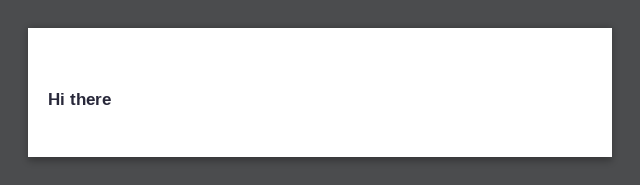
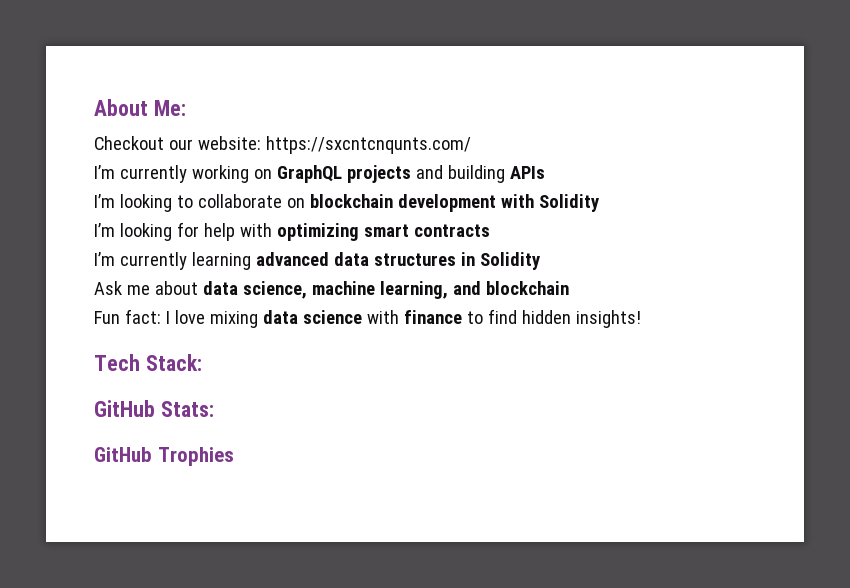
[48,93,111,105] Hi there -> [94,99,186,116] [94,136,471,154] [94,165,545,183] [94,194,599,212] [94,222,490,241] [94,252,540,270] [94,281,569,299] [94,309,641,328] [94,354,202,371] [94,400,214,417] [94,447,234,466] About Me: // Checkout our website: https://sxcntcnqunts.com/ // I’m currently working on GraphQL projects and building APIs // I’m looking to collaborate on blockchain development with Solidity // I’m looking for help with optimizing smart contracts // I’m currently learning advanced data structures in Solidity // Ask me about data science, machine learning, and blockchain // Fun fact: I love mixing data science with finance to find hidden insights! // Tech Stack: // GitHub Stats: // GitHub Trophies

